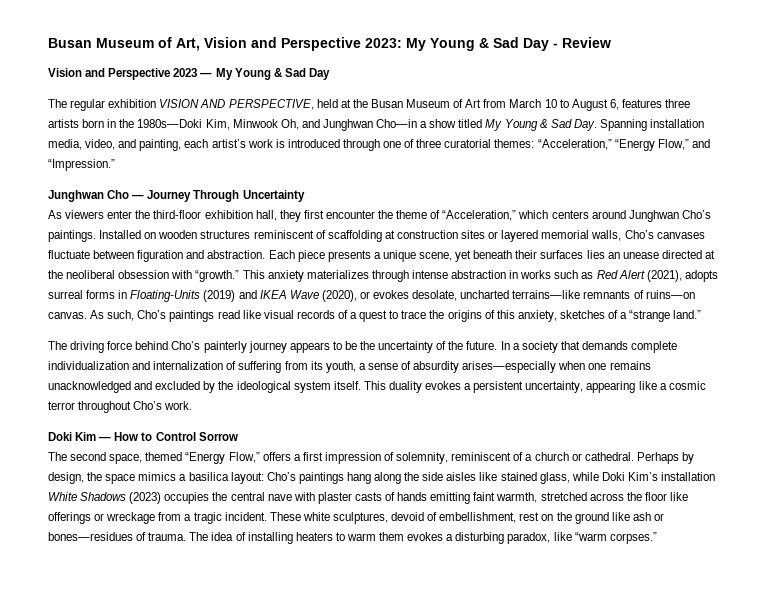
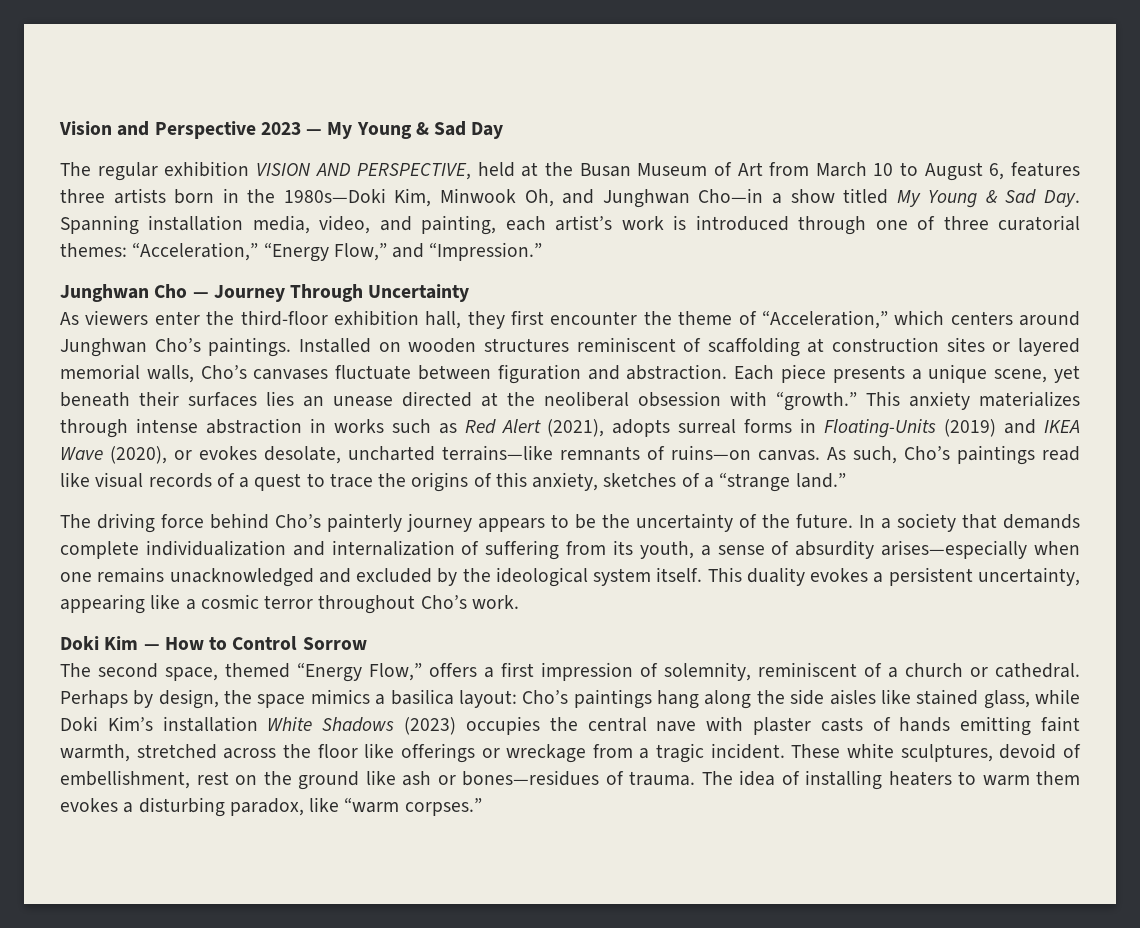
[48,37,611,51] Busan Museum of Art, Vision and Perspective 2023: My Young & Sad Day - Review // -> (59, 128) none

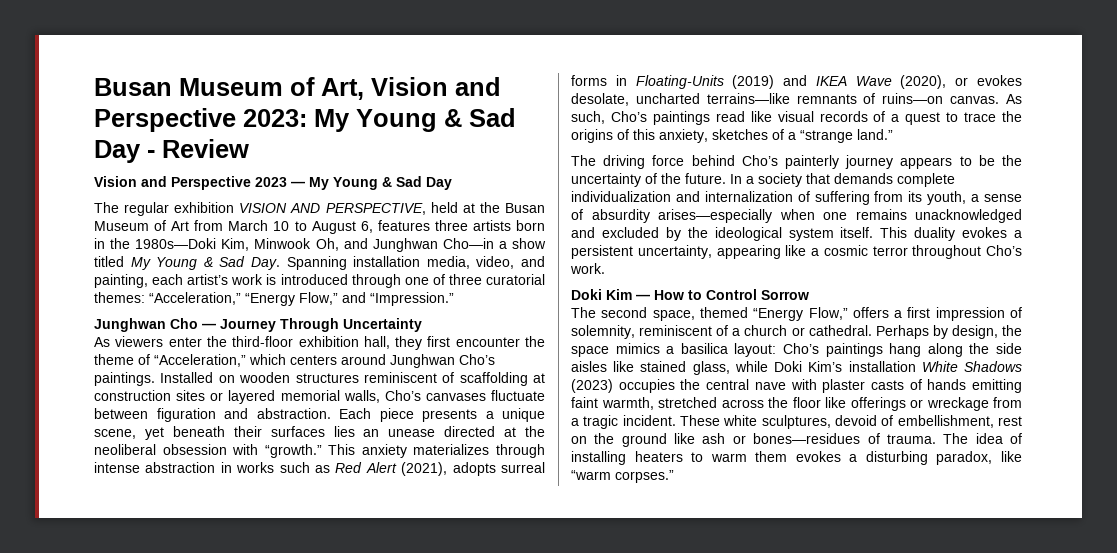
(59, 128) none -> [94,77,501,100] [94,108,516,132] [94,139,249,163] Busan Museum of Art, Vision and Perspective 2023: My Young & Sad Day - Review //

